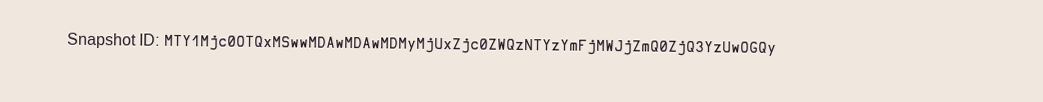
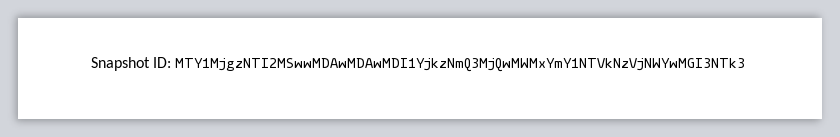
[162,34,777,57] MTY1Mjc0OTQxMSwwMDAwMDAwMDMyMjUxZjc0ZWQzNTYzYmFjMWJjZmQ0ZjQ3YzUwOGQy -> [175,58,746,72] MTY1MjgzNTI2MSwwMDAwMDAwMDI1YjkzNmQ3MjQwMWMxYmY1NTVkNzVjNWYwMGI3NTk3

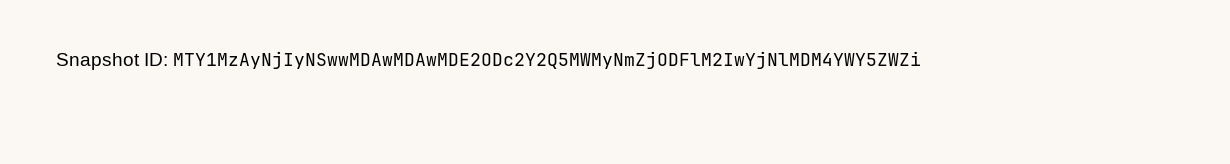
[175,58,746,72] MTY1MjgzNTI2MSwwMDAwMDAwMDI1YjkzNmQ3MjQwMWMxYmY1NTVkNzVjNWYwMGI3NTk3 -> [173,51,922,69] MTY1MzAyNjIyNSwwMDAwMDAwMDE2ODc2Y2Q5MWMyNmZjODFlM2IwYjNlMDM4YWY5ZWZi

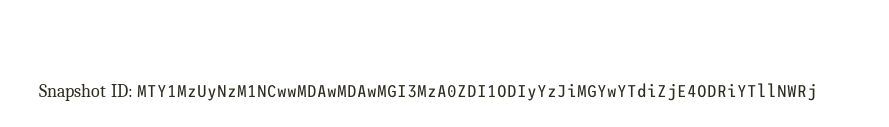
[173,51,922,69] MTY1MzAyNjIyNSwwMDAwMDAwMDE2ODc2Y2Q5MWMyNmZjODFlM2IwYjNlMDM4YWY5ZWZi -> [137,83,818,101] MTY1MzUyNzM1NCwwMDAwMDAwMGI3MzA0ZDI1ODIyYzJiMGYwYTdiZjE4ODRiYTllNWRj

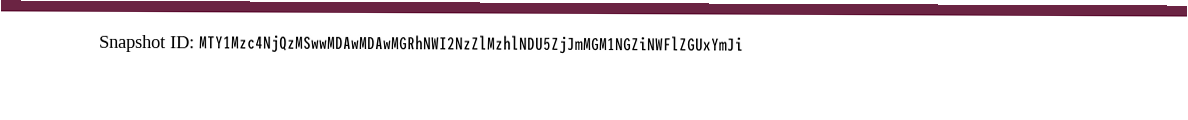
[137,83,818,101] MTY1MzUyNzM1NCwwMDAwMDAwMGI3MzA0ZDI1ODIyYzJiMGYwYTdiZjE4ODRiYTllNWRj -> [199,34,744,55] MTY1Mzc4NjQzMSwwMDAwMDAwMGRhNWI2NzZlMzhlNDU5ZjJmMGM1NGZiNWFlZGUxYmJi

